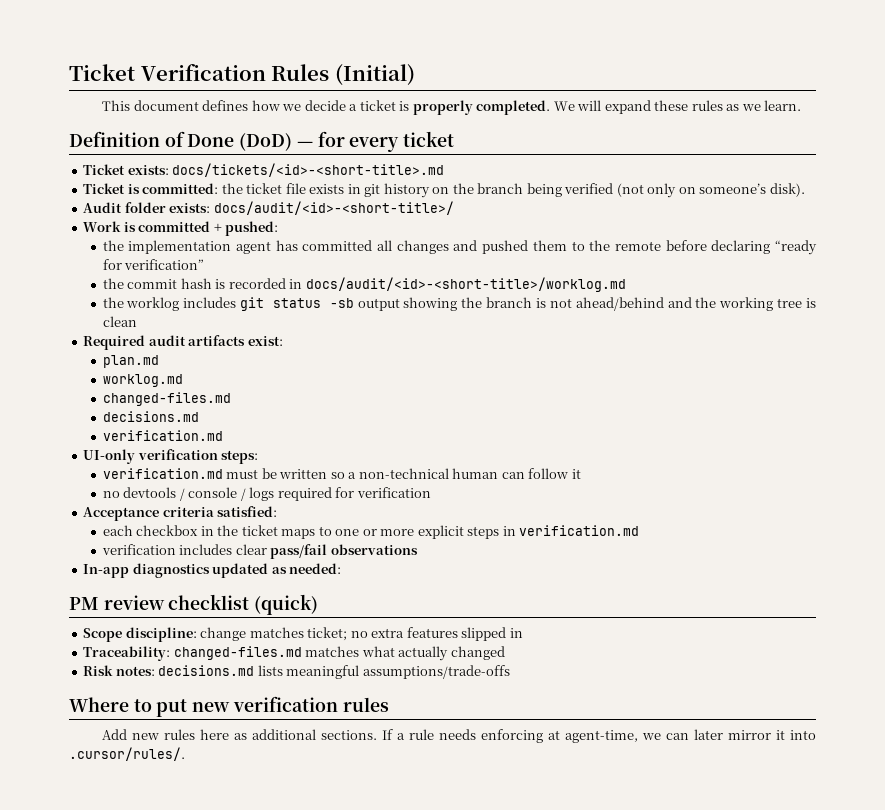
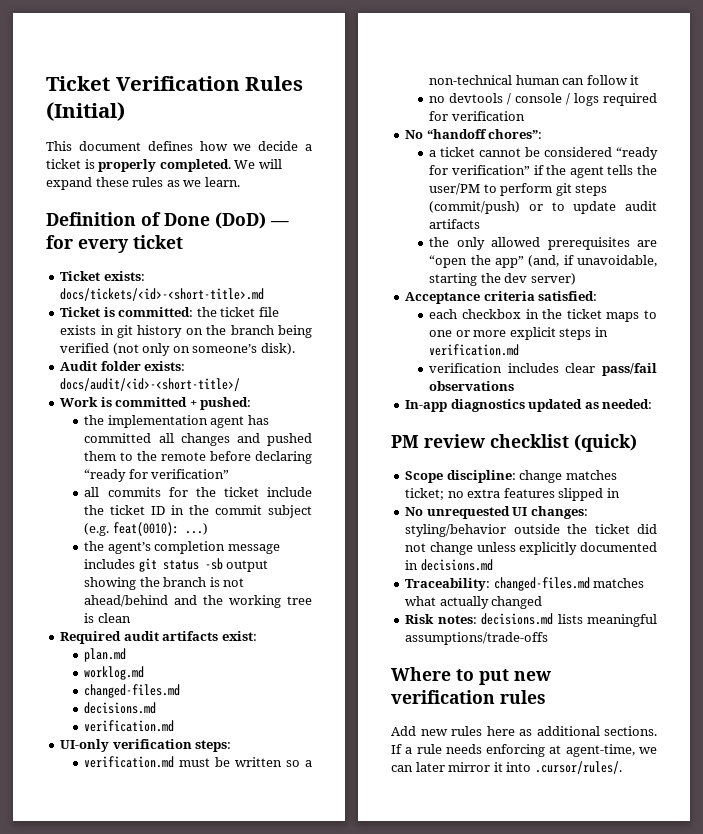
[102,277,626,292] [102,297,180,311] the commit hash is recorded in docs/audit/<id>-<short-title>/worklog.md // the worklog -> [84,487,312,497] [84,505,312,518] [84,522,208,536] [84,541,280,554] all commits for the ticket include the ticket ID in the commit subject (e.g. feat(0010): ...) // the agent’s completion message
(431, 492) none -> [405,129,543,139] [429,147,658,160] [429,165,657,178] [429,183,608,196] [429,201,657,214] [429,219,481,229] [429,237,657,250] [429,255,657,268] [429,273,576,286] // No “handoff chores”: // a ticket cannot be considered “ready for verification” if the agent tells the user/PM to perform git steps (commit/push) or to update audit artifacts // the only allowed prerequisites are “open the app” (and, if unavoidable, starting the dev server)
(523, 633) none -> [405,506,588,519] [405,524,657,537] [405,542,657,555] [405,559,493,571] // No unrequested UI changes: styling/behavior outside the ticket did not change unless explicitly documented in decisions.md

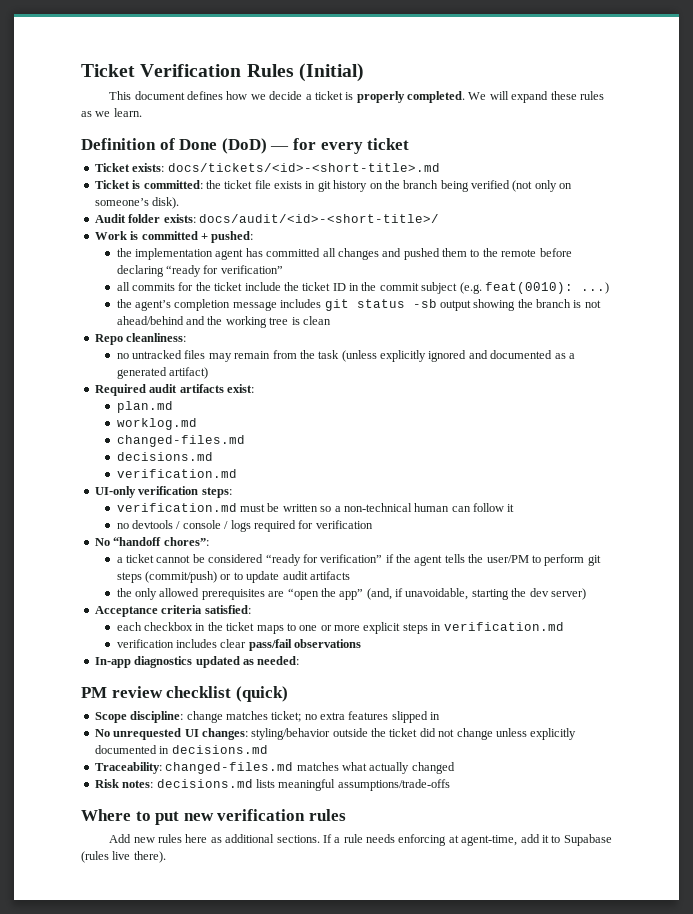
(131, 618) none -> [94,333,187,345] [116,350,575,362] [116,367,209,379] // Repo cleanliness: // no untracked files may remain from the task (unless explicitly ignored and documented as a generated artifact)
[639,747,657,754] [391,761,622,774] we can later mirror it into .cursor/rules/. -> [520,834,612,846] [81,851,166,863] add it to Supabase (rules live there).

